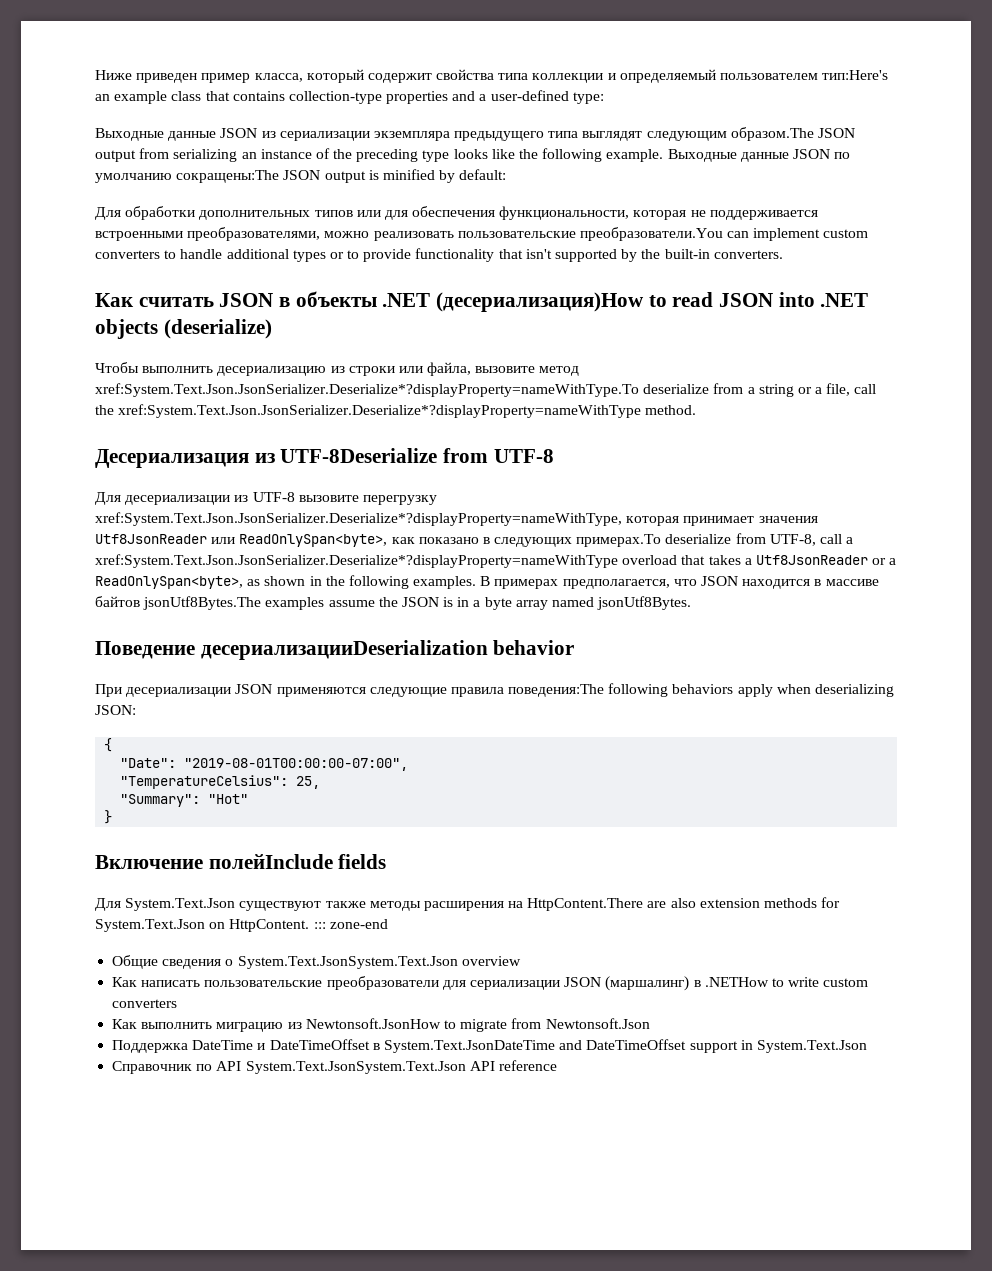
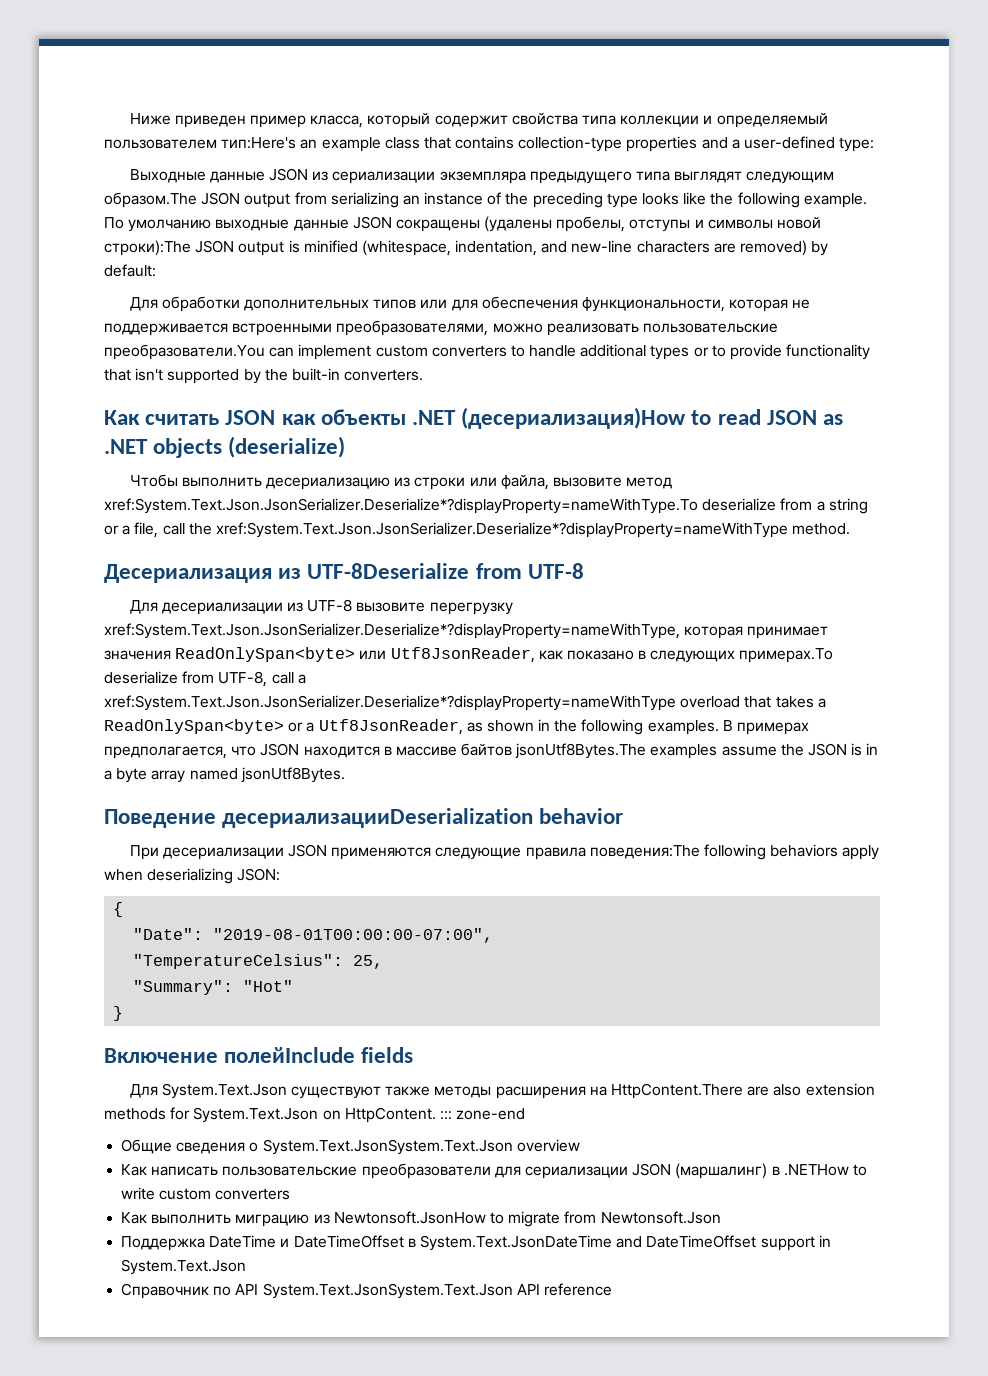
[667,149,851,162] [95,169,435,183] Выходные данные JSON по умолчанию сокращены:The JSON output is minified -> [104,216,822,232] [104,240,808,256] По умолчанию выходные данные JSON сокращены (удалены пробелы, отступы и символы новой строки):The JSON output is minified (whitespace, indentation, and new-line characters are removed)
[279,297,291,307] в -> [281,414,316,425] как
[778,292,815,307] into -> [823,414,844,425] as
[95,534,388,547] Utf8JsonReader или ReadOnlySpan<byte>, -> [175,647,535,663] ReadOnlySpan<byte> или Utf8JsonReader,
[755,555,897,565] [95,576,243,589] Utf8JsonReader or a ReadOnlySpan<byte>, -> [104,719,463,735] ReadOnlySpan<byte> or a Utf8JsonReader,

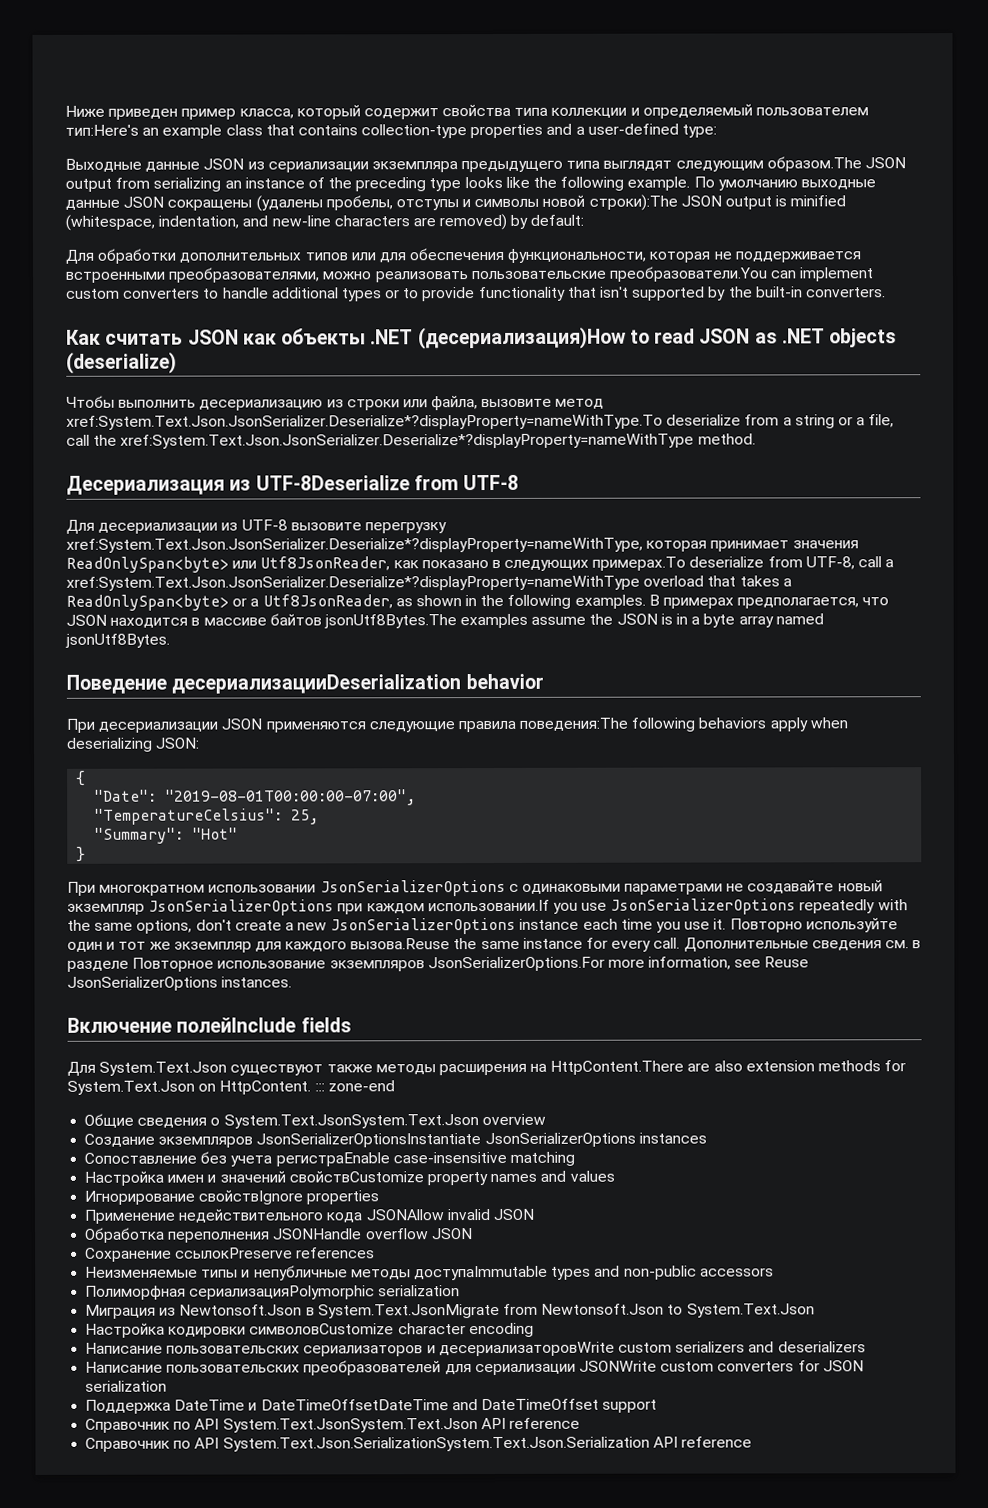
(124, 1013) none -> [67,879,883,897] [67,898,908,916] [67,917,898,935] [67,937,922,953] [67,956,810,972] [67,976,293,991] // При многократном использовании JsonSerializerOptions с одинаковыми параметрами не создавайте новый экземпляр JsonSerializerOptions при каждом использовании.If you use JsonSerializerOptions repeatedly with the same options, don't create a new JsonSerializerOptions instance each time you use it. Повторно используйте один и тот же экземпляр для каждого вызова.Reuse the same instance for every call. Дополнительные сведения см. в разделе Повторное использование экземпляров JsonSerializerOptions.For more information, see Reuse JsonSerializerOptions instances.
[121,1163,867,1179] [121,1187,291,1200] [121,1211,721,1227] Как написать пользовательские преобразователи для сериализации JSON (маршалинг) в .NETHow to write custom converters // Как выполнить миграцию из Newtonsoft.JsonHow to migrate from Newtonsoft.Json -> [84,1132,707,1148] [84,1151,575,1167] [84,1170,615,1186] [84,1189,380,1205] [84,1208,534,1224] [84,1227,473,1243] [85,1247,376,1262] [85,1265,774,1281] [85,1285,461,1300] [85,1303,815,1319] [85,1322,534,1338] [85,1341,866,1357] [85,1360,864,1376] [85,1380,168,1392] Создание экземпляров JsonSerializerOptionsInstantiate JsonSerializerOptions instances // Сопоставление без учета регистраEnable case-insensitive matching // Настройка имен и значений свойствCustomize property names and values // Игнорирование свойствIgnore properties // Применение недействительного кода JSONAllow invalid JSON // Обработка переполнения JSONHandle overflow JSON // Сохранение ссылокPreserve references // Неизменяемые типы и непубличные методы доступаImmutable types and non-public accessors // Полиморфная сериализацияPolymorphic serialization // Миграция из Newtonsoft.Json в System.Text.JsonMigrate from Newtonsoft.Json to System.Text.Json // Настройка кодировки символовCustomize character encoding // Написание пользовательских сериализаторов и десериализаторовWrite custom serializers and deserializers // Написание пользовательских преобразователей для сериализации JSONWrite custom converters for JSON serialization
[293,1235,612,1251] DateTimeOffset в System.Text.JsonDateTime -> [260,1399,449,1411] DateTimeOffsetDateTime
[818,1235,831,1247] [121,1259,247,1275] in System.Text.Json -> (658, 1406) none
(612, 1289) none -> [85,1436,752,1452] // Справочник по API System.Text.Json.SerializationSystem.Text.Json.Serialization API reference

